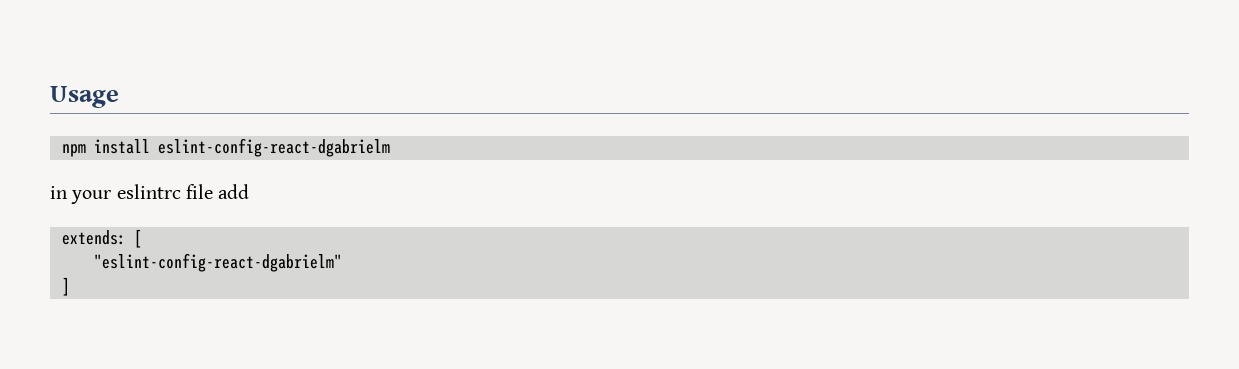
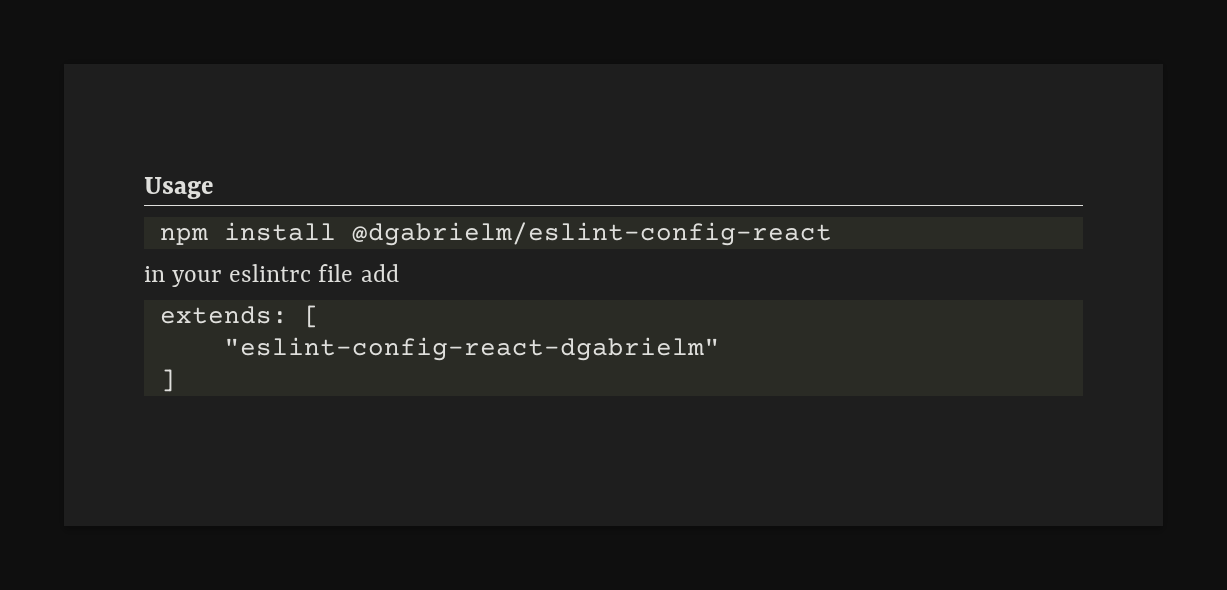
[157,138,390,157] eslint-config-react-dgabrielm -> [351,222,832,246] @dgabrielm/eslint-config-react

